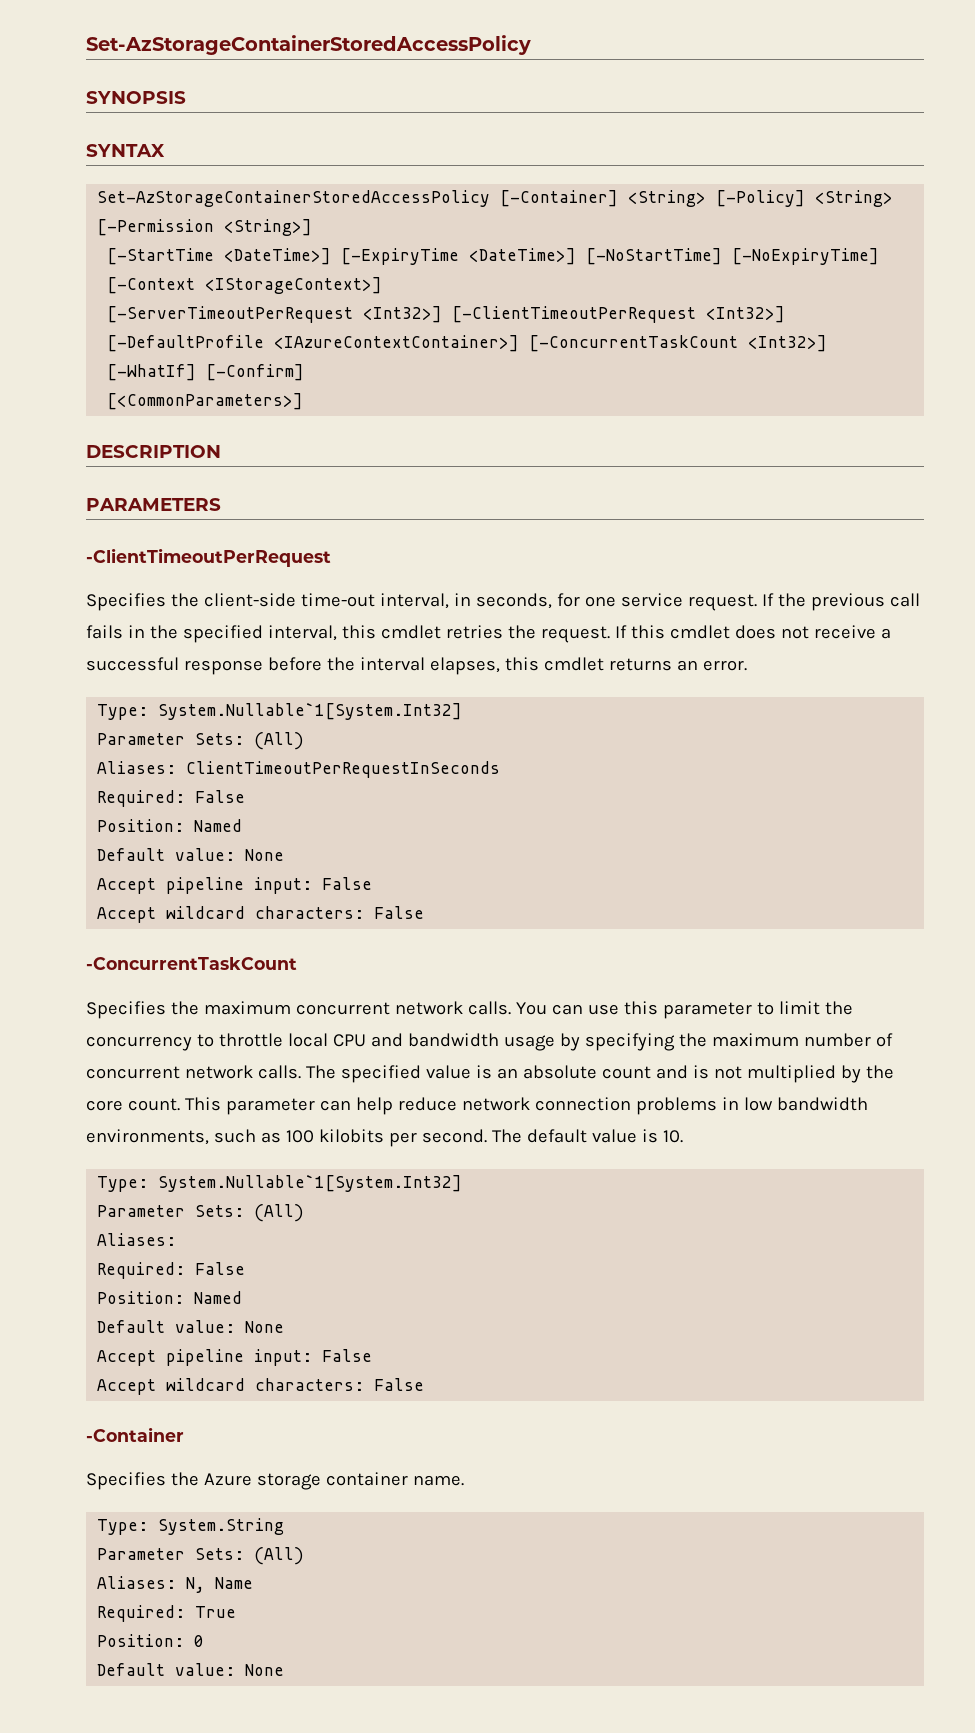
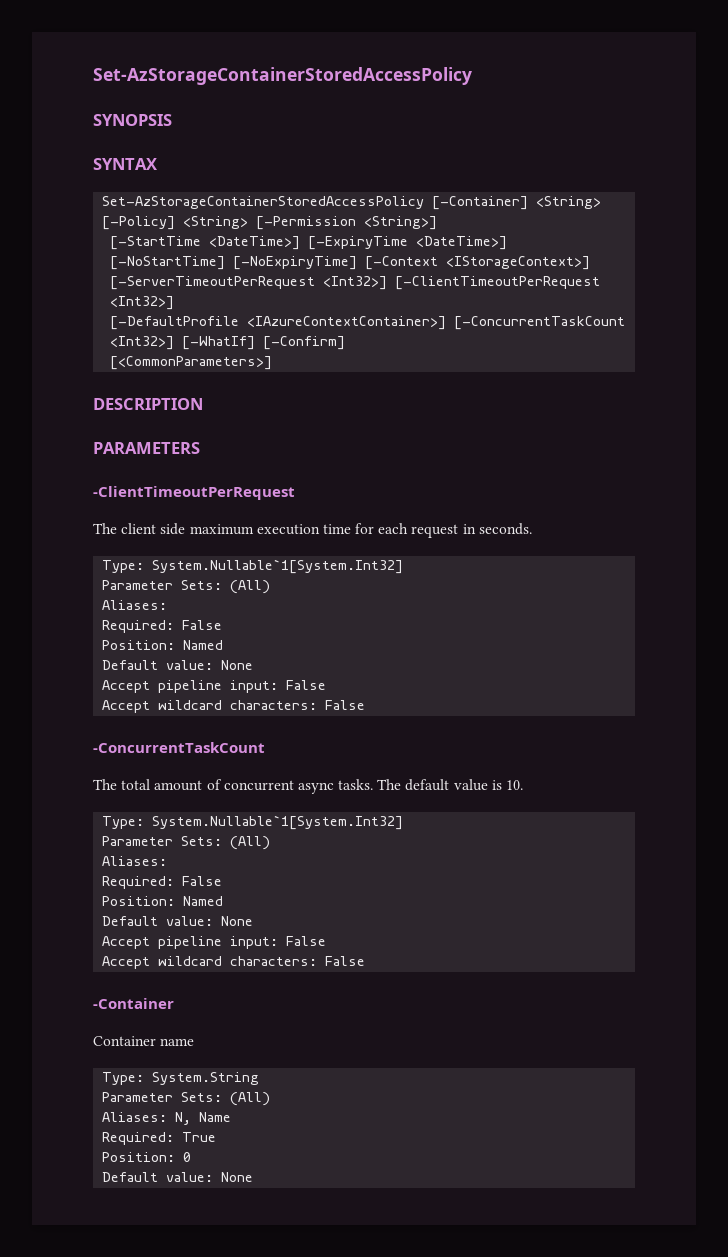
[86,593,920,611] [86,625,891,643] [86,657,747,675] [97,703,463,720] [97,732,305,750] [97,761,501,778] Specifies the client-side time-out interval, in seconds, for one service request. If the previous call fails in the specified interval, this cmdlet retries the request. If this cmdlet does not receive a successful response before the interval elapses, this cmdlet returns an error. // Type: System.Nullable`1[System.Int32] // Parameter Sets: (All) // Aliases: ClientTimeoutPerRequestInSeconds -> [93,523,532,538] [102,559,404,574] [102,580,271,594] [102,600,168,610] The client side maximum execution time for each request in seconds. // Type: System.Nullable`1[System.Int32] // Parameter Sets: (All) // Aliases:
[86,1001,853,1019] [86,1033,893,1051] [86,1065,894,1083] [86,1097,868,1115] [86,1129,487,1147] Specifies the maximum concurrent network calls. You can use this parameter to limit the concurrency to throttle local CPU and bandwidth usage by specifying the maximum number of concurrent network calls. The specified value is an absolute count and is not multiplied by the core count. This parameter can help reduce network connection problems in low bandwidth environments, such as 100 kilobits per second. -> [93,779,374,794] The total amount of concurrent async tasks.
[86,1472,464,1490] Specifies the Azure storage container name. -> [93,1036,195,1046] Container name

